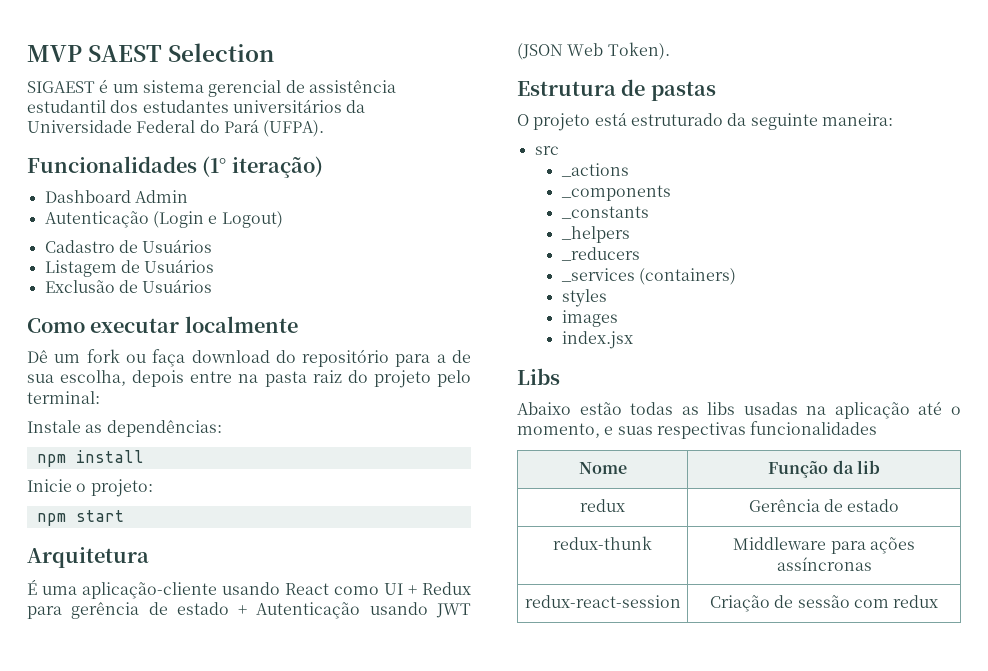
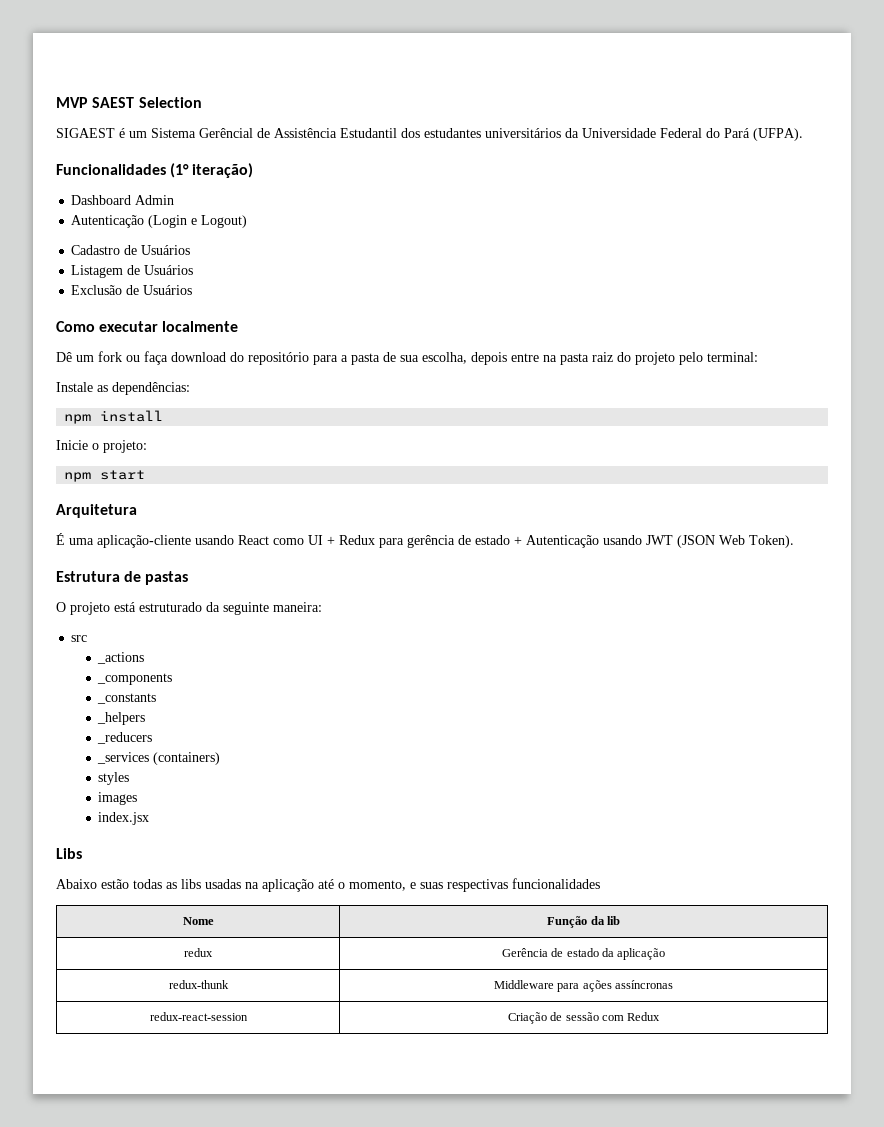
[142,80,396,97] [27,100,106,113] sistema gerencial de assistência estudantil -> [151,128,397,138] Sistema Gerêncial de Assistência Estudantil
(446, 358) none -> [351,353,380,365] pasta
(900, 505) none -> [601,948,666,960] da aplicação
[893,595,939,608] redux -> [627,1012,661,1021] Redux

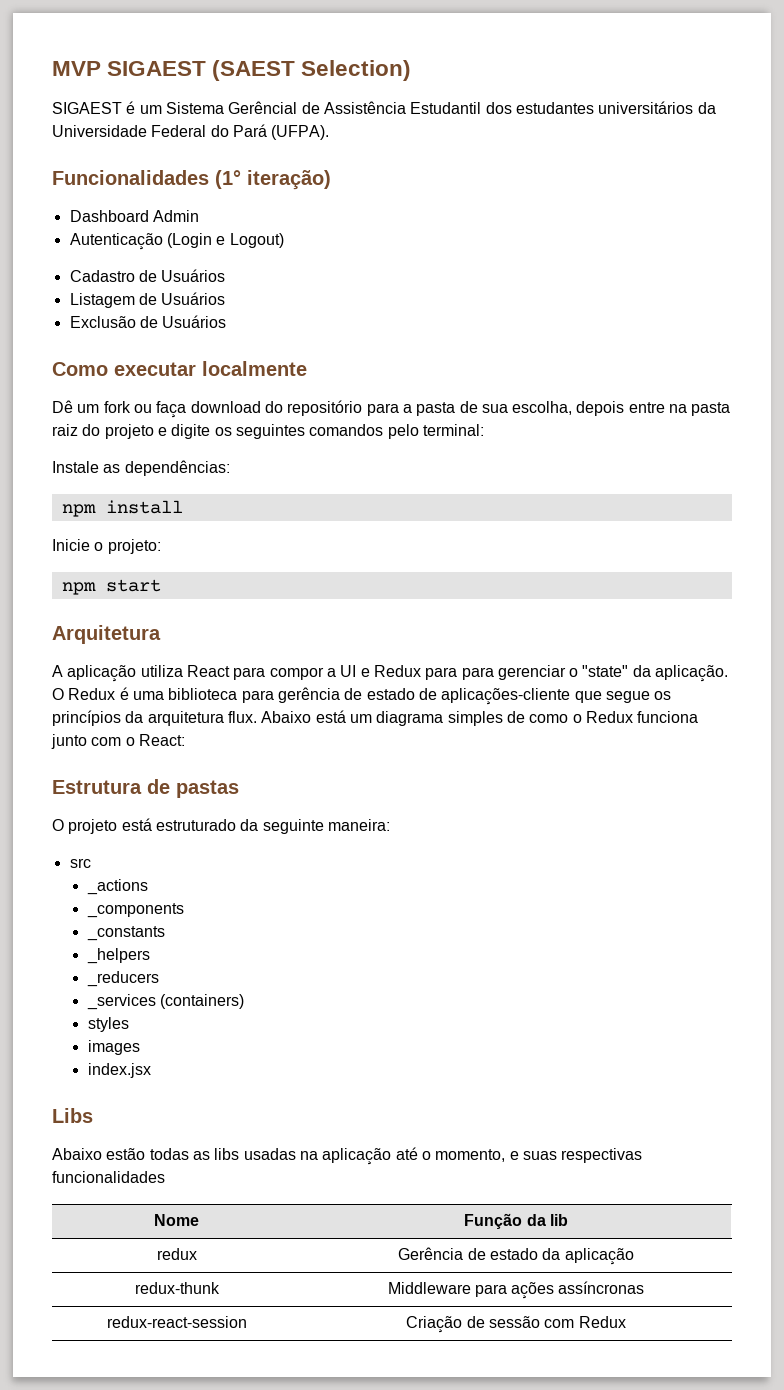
[92,97,202,108] SAEST Selection -> [107,60,412,81] SIGAEST (SAEST Selection)
(675, 358) none -> [157,424,384,439] e digite os seguintes comandos
[56,533,794,548] É uma aplicação-cliente usando React como UI + Redux para gerência de estado + Autenticação usando JWT (JSON Web Token). -> [52,665,729,682] [52,687,672,705] [52,710,699,726] [51,734,185,749] A aplicação utiliza React para compor a UI e Redux para para gerenciar o "state" da aplicação. O Redux é uma biblioteca para gerência de estado de aplicações-cliente que segue os princípios da arquitetura flux. Abaixo está um diagrama simples de como o Redux funciona junto com o React:

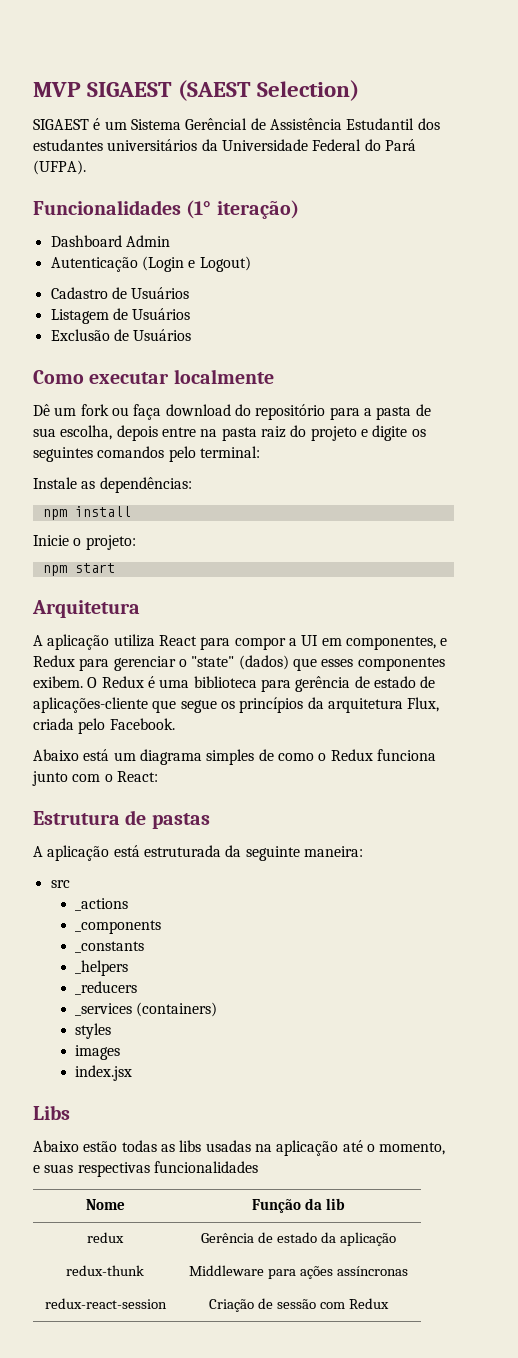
(357, 671) none -> [321,636,436,650] em componentes,
[461,667,494,680] para -> (110, 664) none
[632,665,729,682] da aplicação. -> [238,655,445,671] [33,676,83,688] (dados) que esses componentes exibem.
[227,711,257,723] flux. -> [407,697,440,712] [33,718,175,734] Flux, criada pelo Facebook. //
[52,818,236,834] O projeto está estruturado -> [33,845,221,861] A aplicação está estruturada

